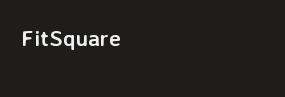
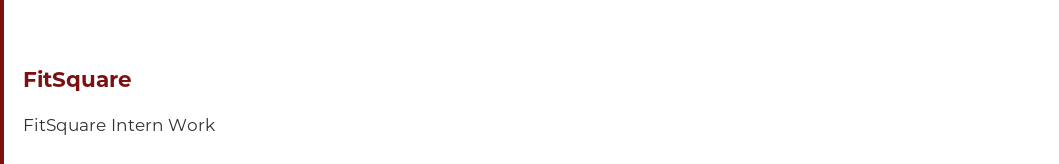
[21,31,121,50] FitSquare -> [23,70,132,91] [23,118,217,135] FitSquare // FitSquare Intern Work

